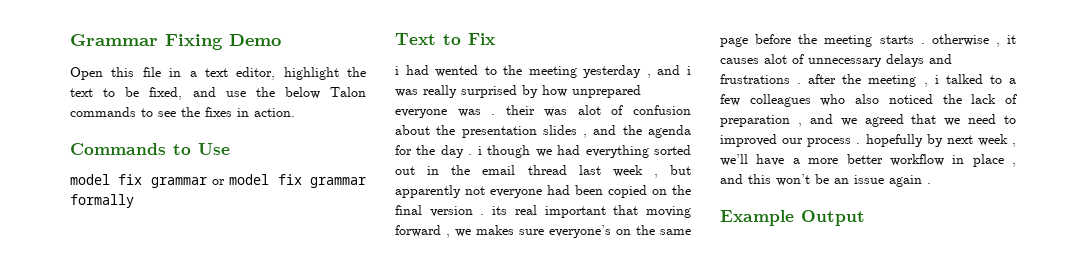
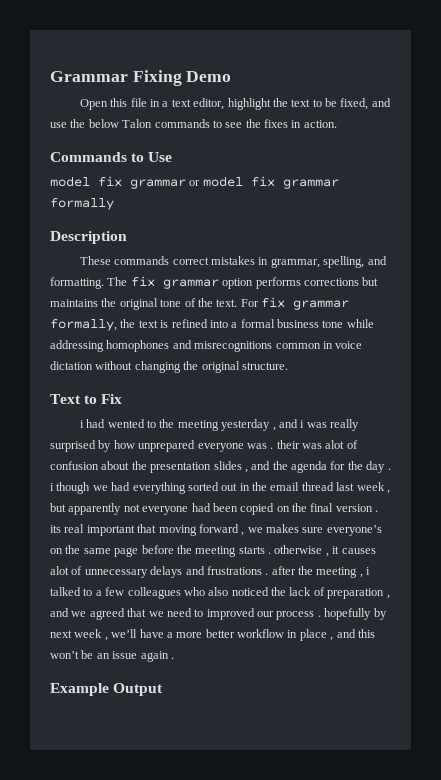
(134, 201) none -> [50,231,127,244] [79,256,387,268] [50,276,379,289] [50,297,349,310] [50,319,374,331] [50,340,363,352] [50,361,288,373] // Description // These commands correct mistakes in grammar, spelling, and formatting. The fix grammar option performs corrections but maintains the original tone of the text. For fix grammar formally, the text is refined into a formal business tone while addressing homophones and misrecognitions common in voice dictation without changing the original structure.

